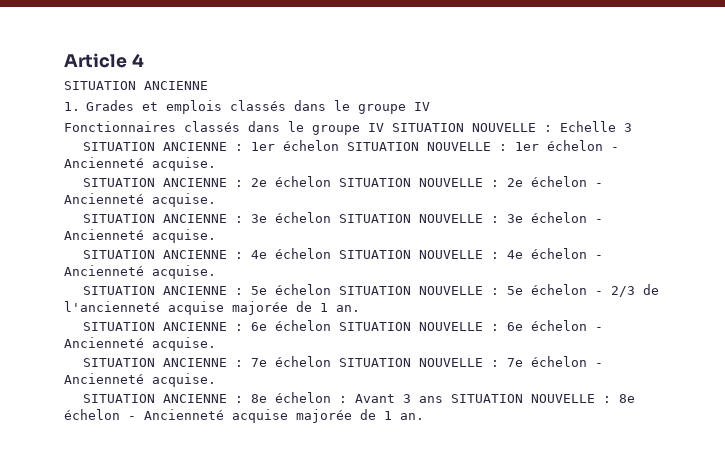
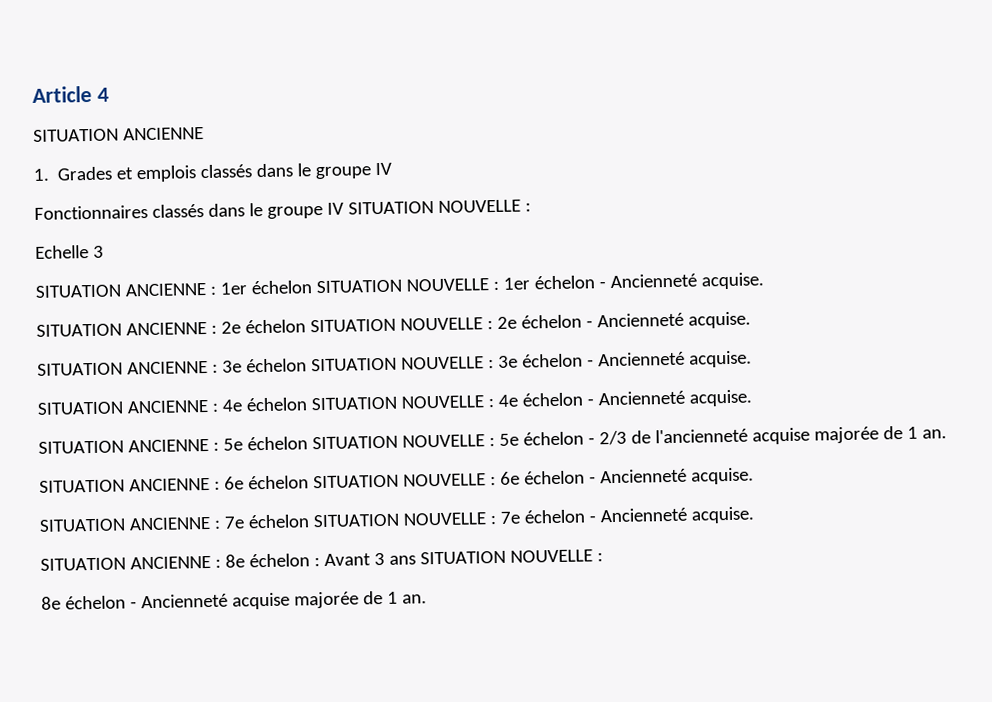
(552, 128) none -> (531, 207) //
(612, 399) none -> (603, 557) //

